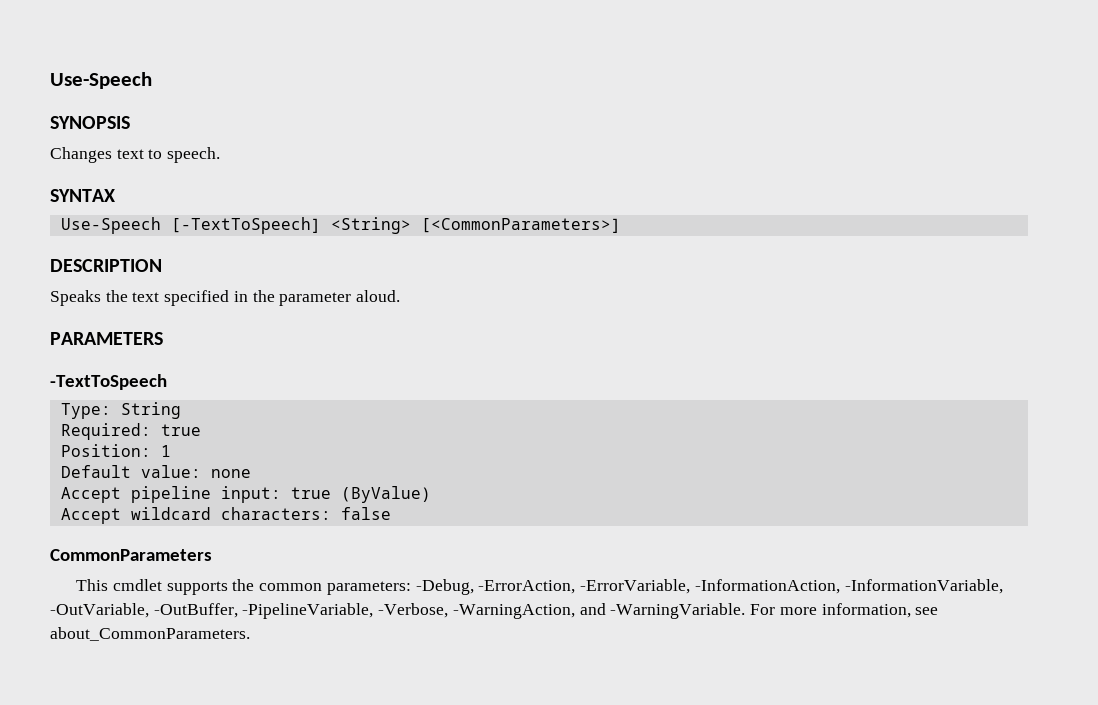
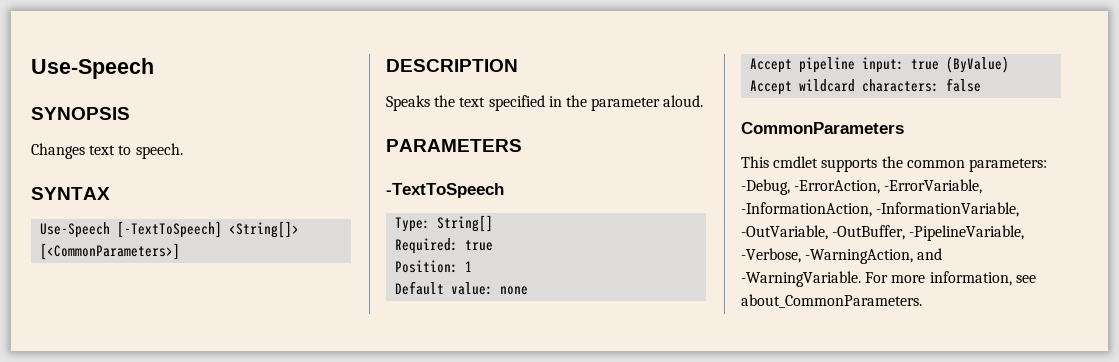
[330,217,411,234] <String> -> [229,221,300,238] <String[]>
[120,402,181,419] String -> [437,215,494,232] String[]

